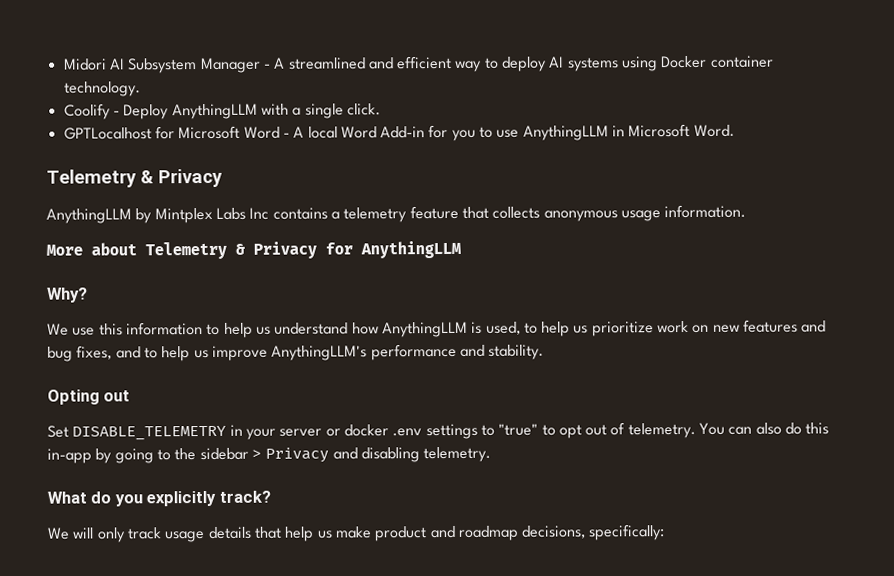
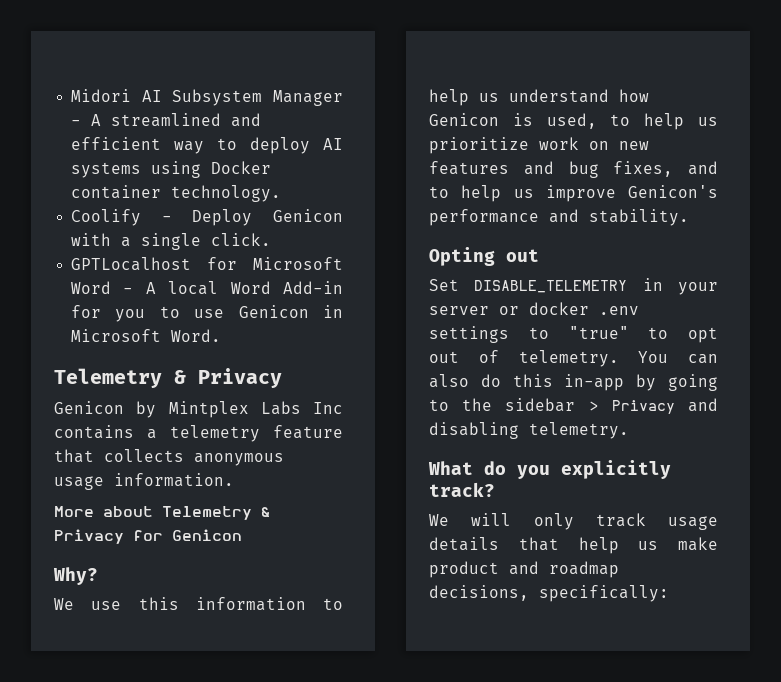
[171,103,258,120] AnythingLLM -> [273,209,343,222] Genicon
[522,125,609,141] AnythingLLM -> [238,305,309,318] Genicon
[46,208,132,224] AnythingLLM -> [54,401,124,414] Genicon
[360,240,461,259] AnythingLLM -> [172,529,242,541] Genicon
[381,321,468,338] AnythingLLM -> [429,113,499,126] Genicon
[271,345,368,361] AnythingLLM's -> [628,185,718,198] Genicon's

